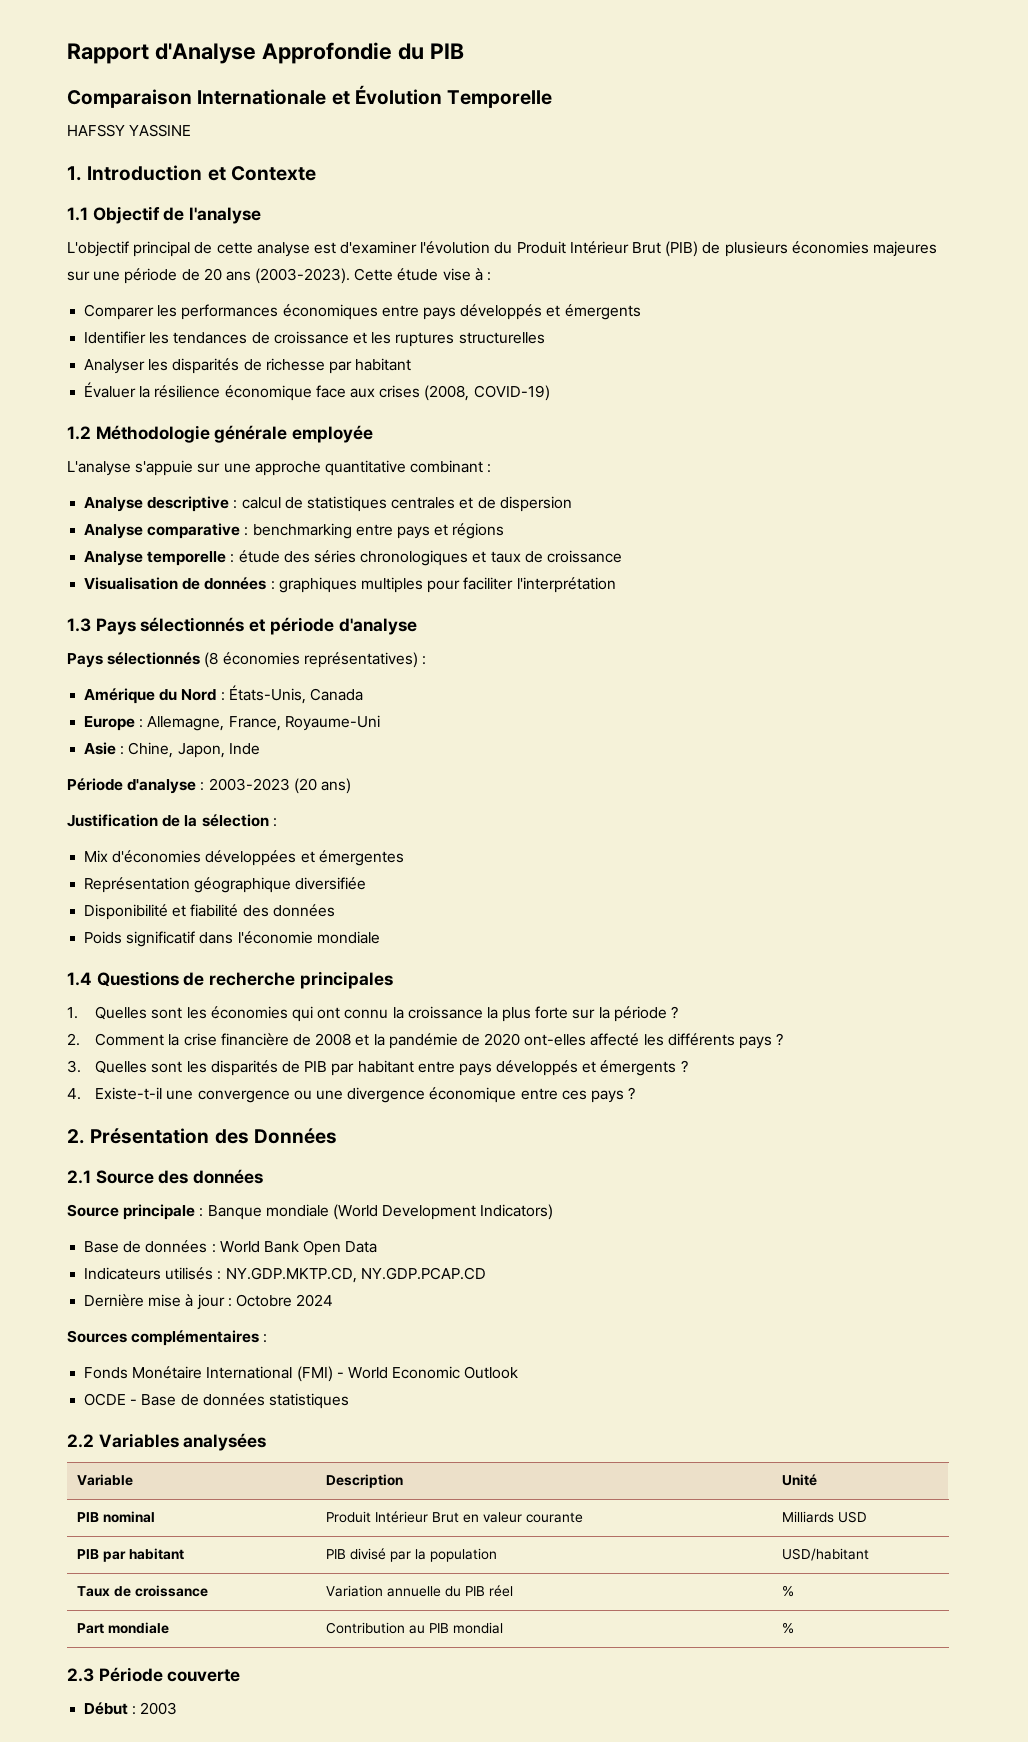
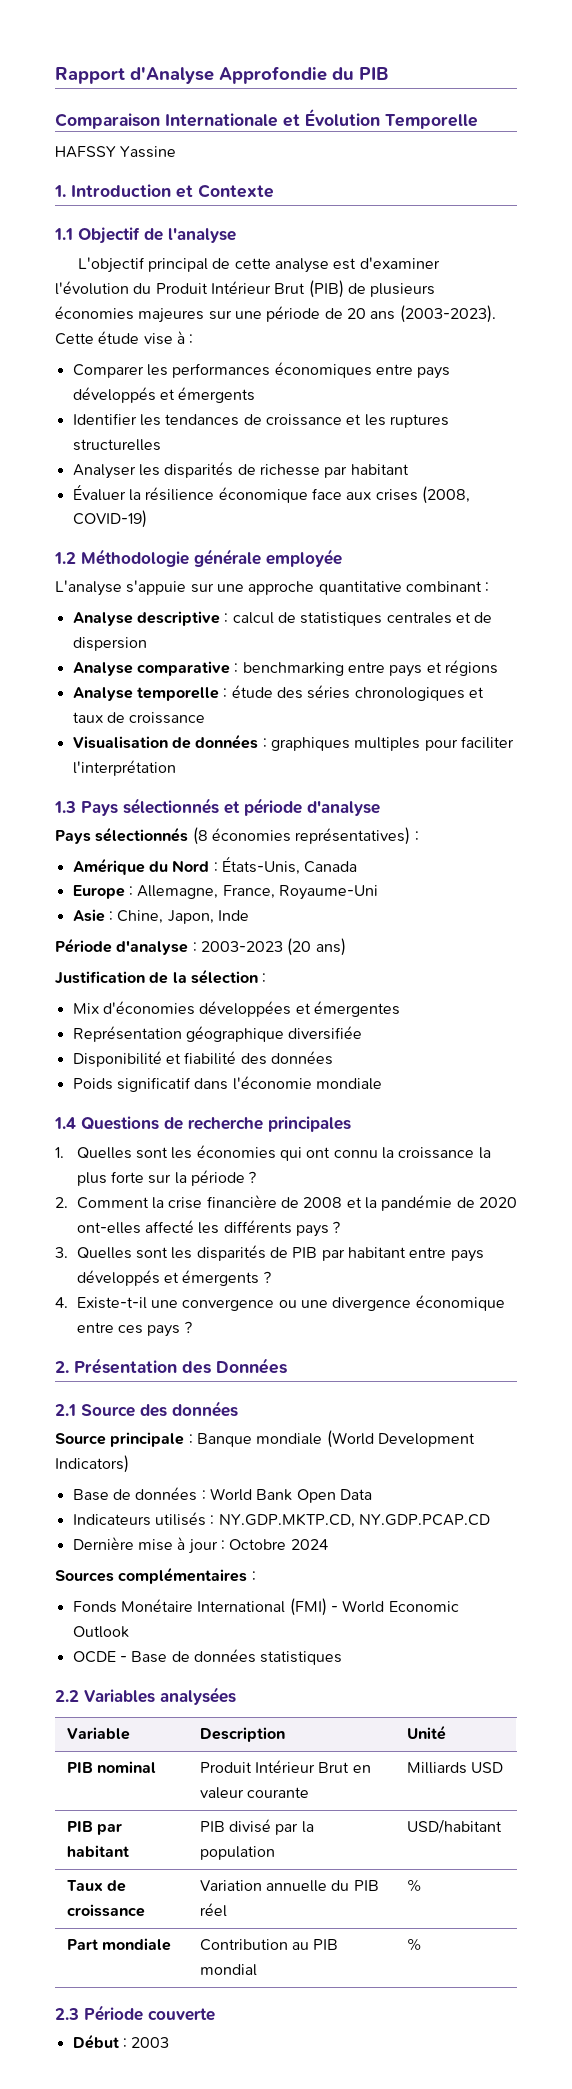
[129,124,192,137] YASSINE -> [120,146,177,158] Yassine

